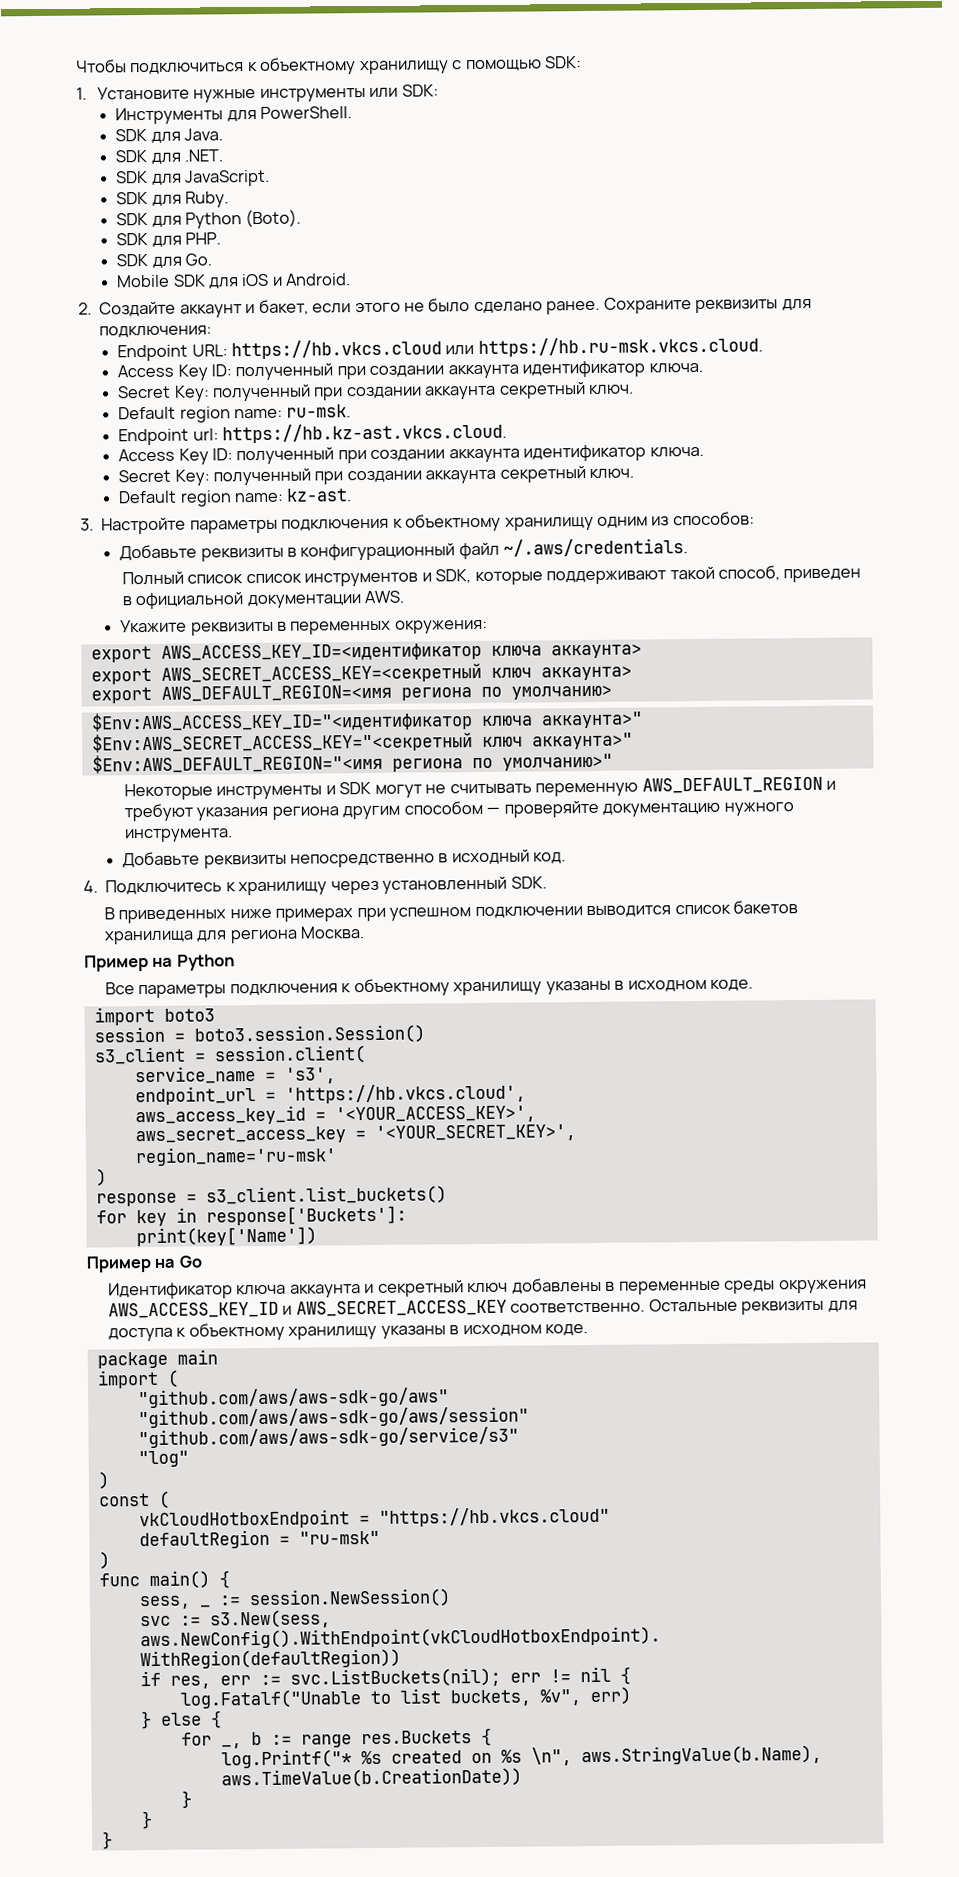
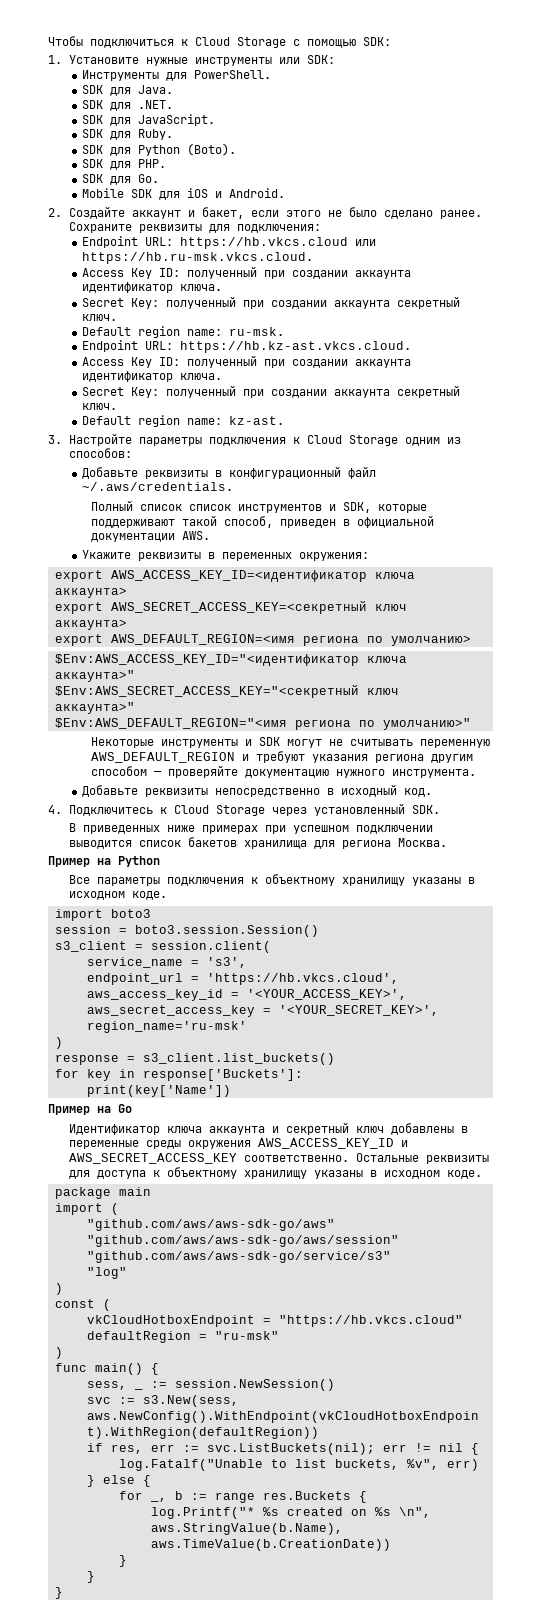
[259,57,449,75] объектному хранилищу -> [195,37,286,48] Cloud Storage
[192,428,219,441] url: -> [145,341,174,350] URL:
[405,513,594,532] объектному хранилищу -> [307,435,399,446] Cloud Storage
[238,881,328,896] хранилищу -> [174,805,266,816] Cloud Storage

